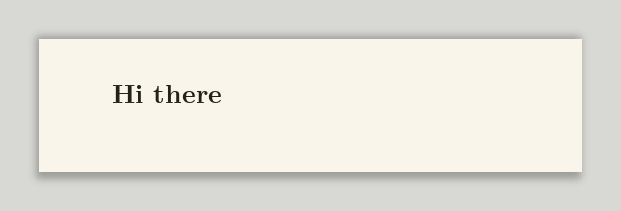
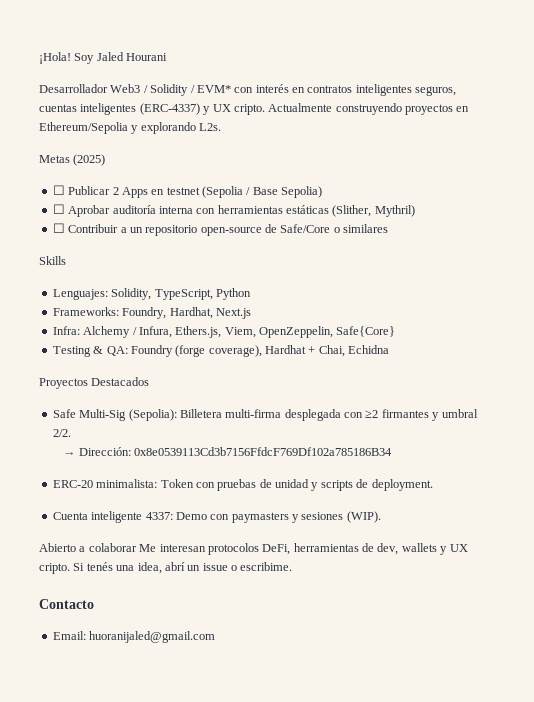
[112,85,222,103] Hi there -> [39,52,168,64] [39,84,457,96] [39,103,470,115] [39,122,222,134] [39,154,106,166] [52,185,323,198] [52,204,415,217] [52,223,389,236] [39,256,66,265] [52,288,251,300] [52,307,251,319] [52,326,396,338] [52,345,390,357] [39,377,150,389] [52,409,478,421] [52,429,71,437] [62,447,393,456] [52,479,433,491] [52,511,381,523] [39,543,468,555] [39,562,293,574] [39,599,94,609] [52,631,216,643] ¡Hola! Soy Jaled Hourani // Desarrollador Web3 / Solidity / EVM* con interés en contratos inteligentes seguros, cuentas inteligentes (ERC-4337) y UX cripto. Actualmente construyendo proyectos en Ethereum/Sepolia y explorando L2s. // Metas (2025) // ☐ Publicar 2 Apps en testnet (Sepolia / Base Sepolia) // ☐ Aprobar auditoría interna con herramientas estáticas (Slither, Mythril) // ☐ Contribuir a un repositorio open-source de Safe/Core o similares // Skills // Lenguajes: Solidity, TypeScript, Python // Frameworks: Foundry, Hardhat, Next.js // Infra: Alchemy / Infura, Ethers.js, Viem, OpenZeppelin, Safe{Core} // Testing & QA: Foundry (forge coverage), Hardhat + Chai, Echidna // Proyectos Destacados // Safe Multi-Sig (Sepolia): Billetera multi-firma desplegada con ≥2 firmantes y umbral 2/2. // → Dirección: 0x8e0539113Cd3b7156FfdcF769Df102a785186B34 // ERC-20 minimalista: Token con pruebas de unidad y scripts de deployment. // Cuenta inteligente 4337: Demo con paymasters y sesiones (WIP). // Abierto a colaborar Me interesan protocolos DeFi, herramientas de dev, wallets y UX cripto. Si tenés una idea, abrí un issue o escribime. // Contacto // Email: huoranijaled@gmail.com

